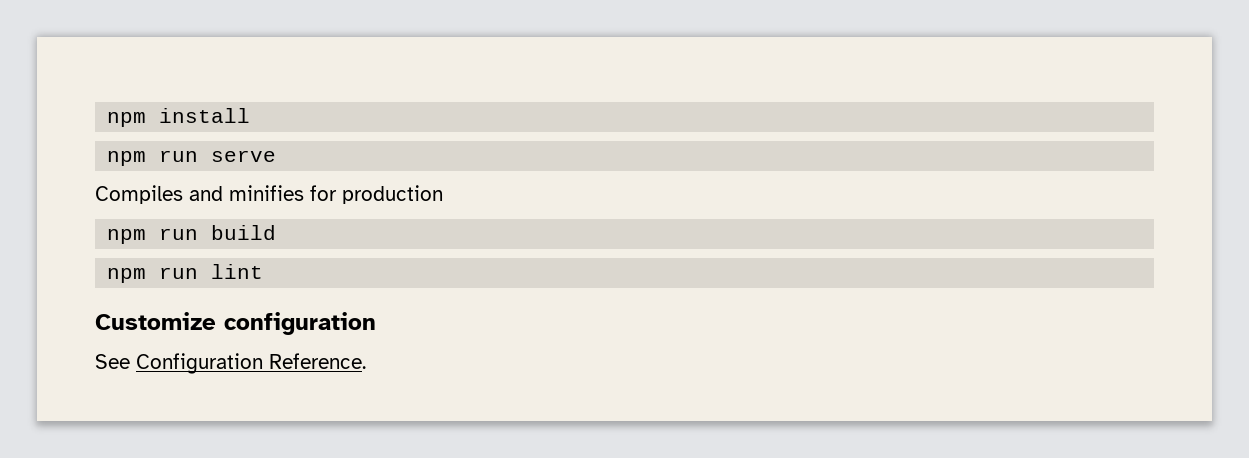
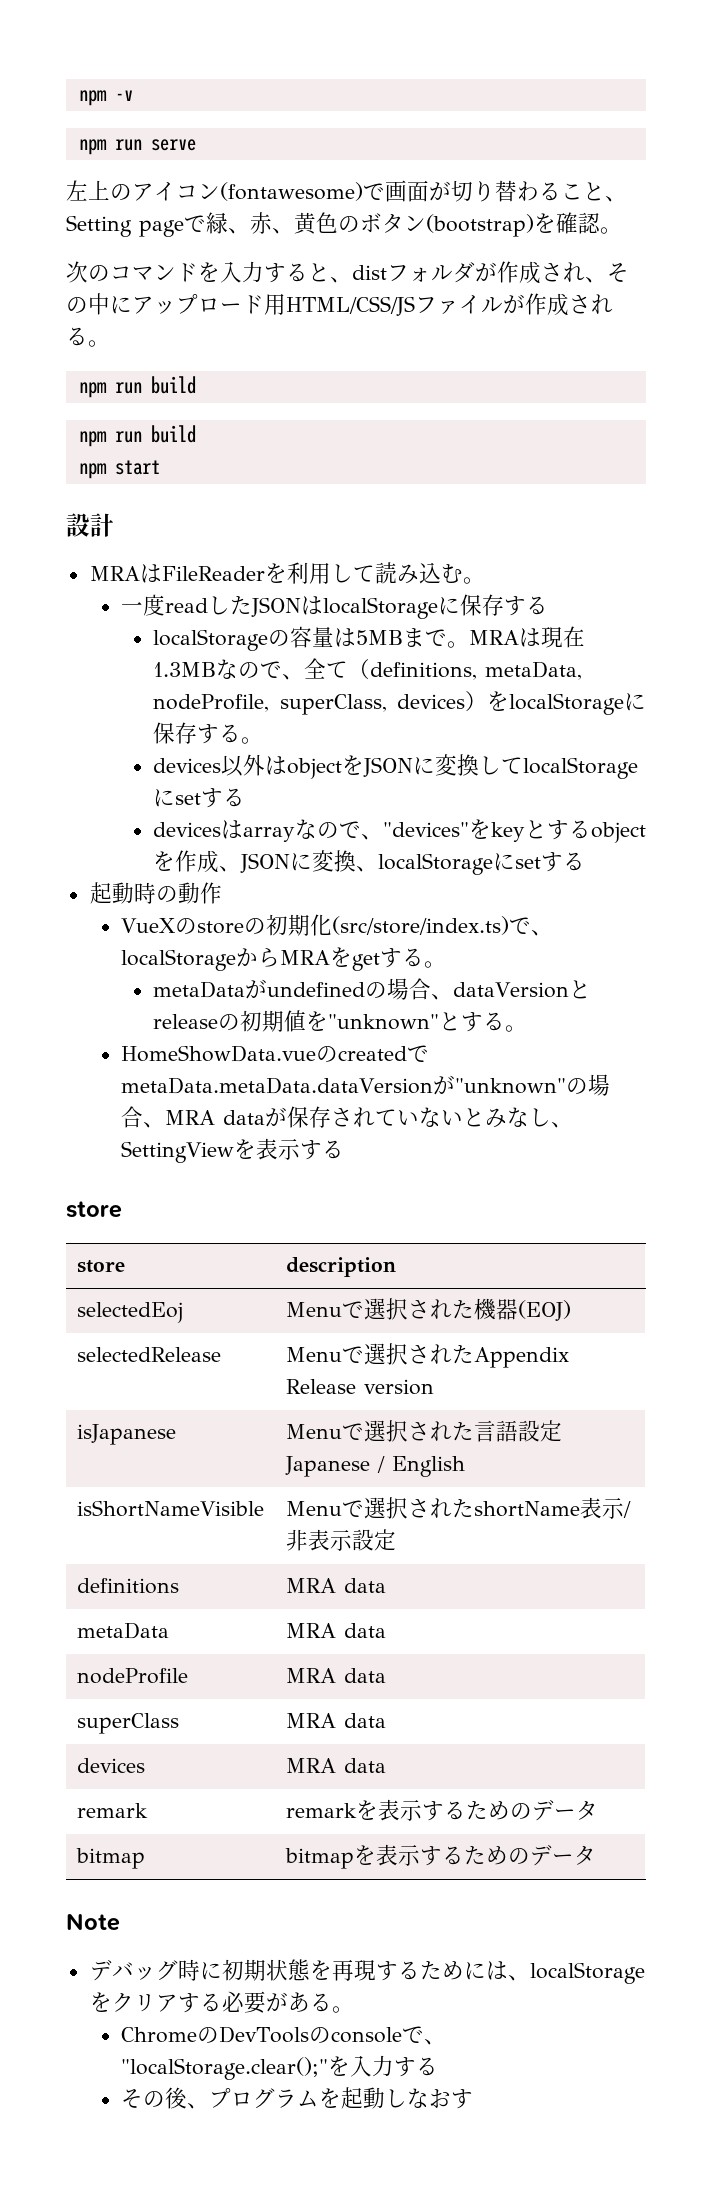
[107,108,251,127] npm install -> [78,90,133,106] npm -v
[95,185,443,204] Compiles and minifies for production -> [66,180,627,202] [66,212,622,237] [66,261,629,284] [66,293,613,316] [66,327,110,347] 左上のアイコン(fontawesome)で画面が切り替わること、Setting pageで緑、赤、黄色のボタン(bootstrap)を確認。 // 次のコマンドを入力すると、distフォルダが作成され、その中にアップロード用HTML/CSS/JSファイルが作成される。
[211,264,264,279] [95,312,376,335] [95,353,366,374] lint // Customize configuration // See Configuration Reference. -> [150,425,196,443] [78,460,160,479] [66,513,114,537] [89,562,485,584] [121,594,549,619] [152,626,585,651] [152,658,582,680] [152,691,646,715] [152,722,263,744] [152,754,638,779] [152,788,245,808] [152,819,646,843] [152,850,585,875] [89,882,222,904] [121,914,554,936] [121,947,447,971] [152,978,591,1000] [152,1010,527,1032] [121,1045,430,1062] [121,1074,611,1096] [121,1106,574,1128] [121,1138,345,1163] [66,1201,122,1218] [76,1260,125,1273] [285,1257,396,1277] [76,1302,183,1323] [285,1298,571,1321] [76,1347,221,1362] [285,1343,569,1368] [285,1379,434,1395] [76,1424,176,1445] [285,1420,562,1442] [284,1456,465,1477] [76,1500,264,1517] [285,1497,631,1519] [285,1529,396,1551] [76,1578,179,1594] [285,1578,386,1593] [76,1622,169,1639] [285,1623,386,1638] [76,1668,188,1684] [285,1668,386,1683] [76,1713,179,1734] [285,1713,386,1728] [76,1758,145,1773] [285,1758,386,1773] [76,1803,148,1818] [285,1799,598,1821] [75,1848,145,1869] [284,1844,596,1869] [66,1913,120,1931] [89,1959,645,1984] [89,1991,354,2014] [121,2026,447,2045] [121,2055,439,2080] [121,2087,474,2109] build // npm start // 設計 // MRAはFileReaderを利用して読み込む。 // 一度readしたJSONはlocalStorageに保存する // localStorageの容量は5MBまで。MRAは現在1.3MBなので、全て（definitions, metaData, nodeProfile, superClass, devices）をlocalStorageに保存する。 // devices以外はobjectをJSONに変換してlocalStorageにsetする // devicesはarrayなので、"devices"をkeyとするobjectを作成、JSONに変換、localStorageにsetする // 起動時の動作 // VueXのstoreの初期化(src/store/index.ts)で、localStorageからMRAをgetする。 // metaDataがundefinedの場合、dataVersionとreleaseの初期値を"unknown"とする。 // HomeShowData.vueのcreatedでmetaData.metaData.dataVersionが"unknown"の場合、MRA dataが保存されていないとみなし、SettingViewを表示する // store // store | description // selectedEoj | Menuで選択された機器(EOJ) // selectedRelease | Menuで選択されたAppendix Release version // isJapanese | Menuで選択された言語設定Japanese / English // isShortNameVisible | Menuで選択されたshortName表示/非表示設定 // definitions | MRA data // metaData | MRA data // nodeProfile | MRA data // superClass | MRA data // devices | MRA data // remark | remarkを表示するためのデータ // bitmap | bitmapを表示するためのデータ // Note // デバッグ時に初期状態を再現するためには、localStorageをクリアする必要がある。 // ChromeのDevToolsのconsoleで、"localStorage.clear();"を入力する // その後、プログラムを起動しなおす

